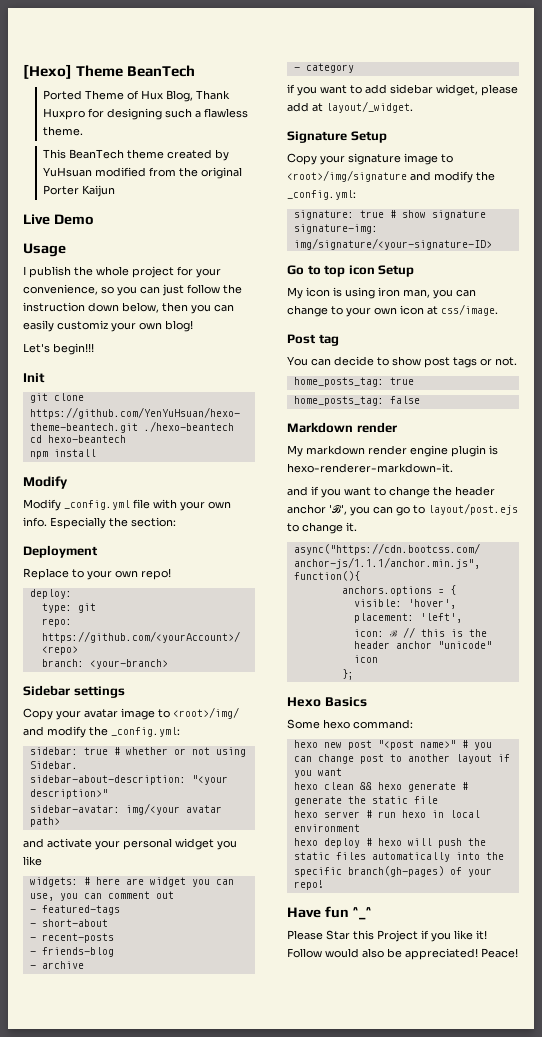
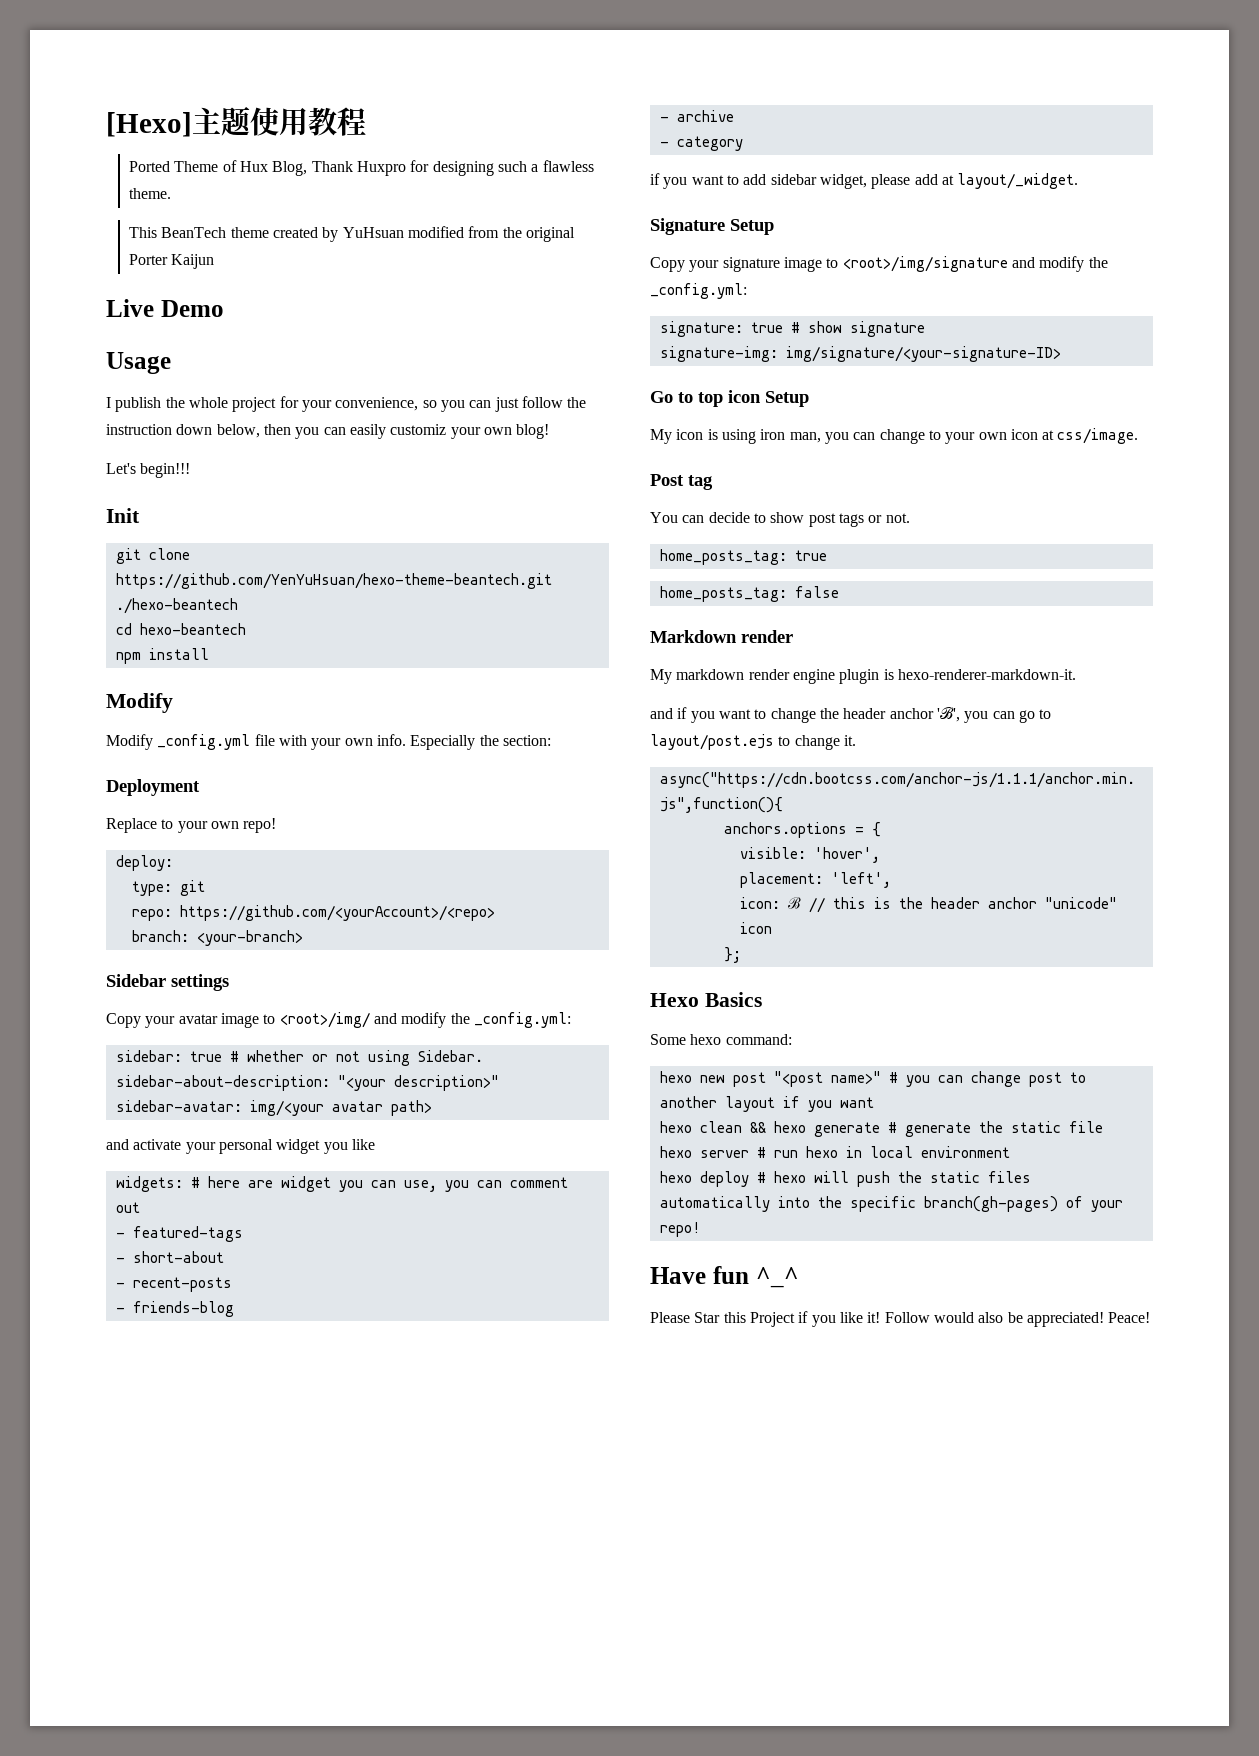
[76,65,196,77] Theme BeanTech -> [192,106,366,136] 主题使用教程

